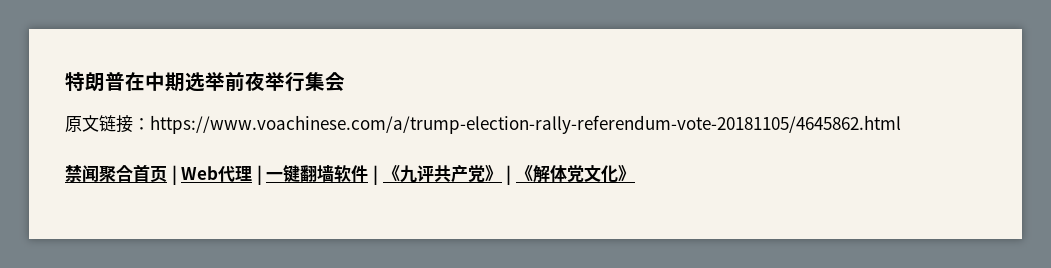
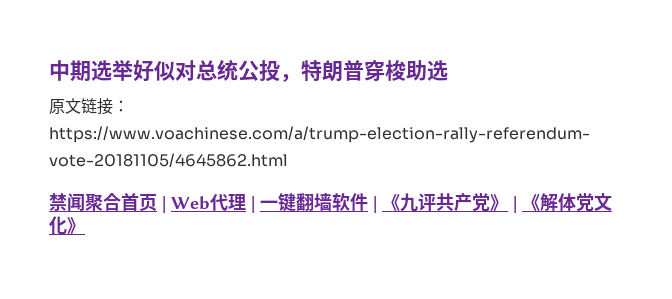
[65,72,345,92] 特朗普在中期选举前夜举行集会 -> [49,59,448,82] 中期选举好似对总统公投，特朗普穿梭助选

